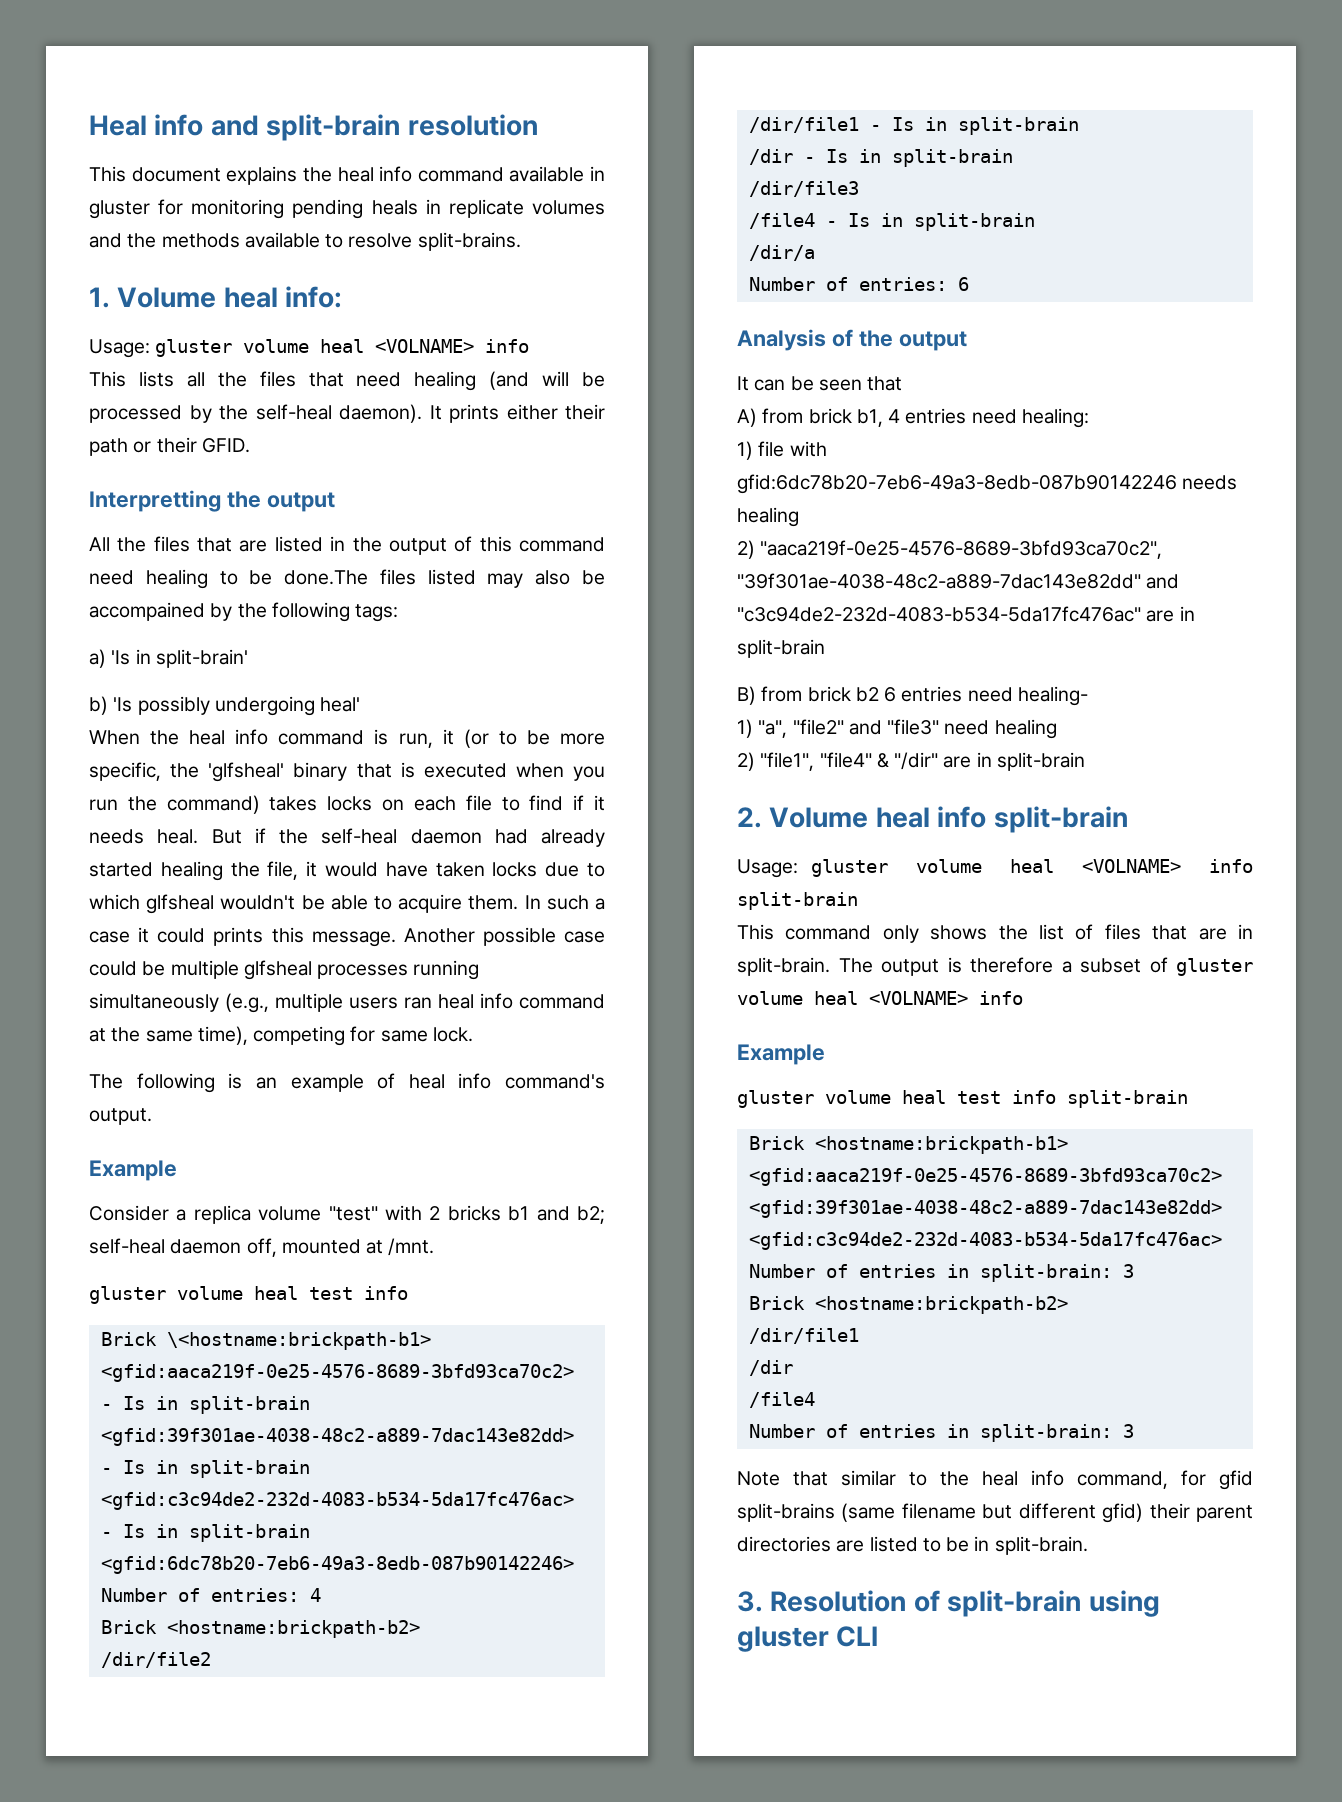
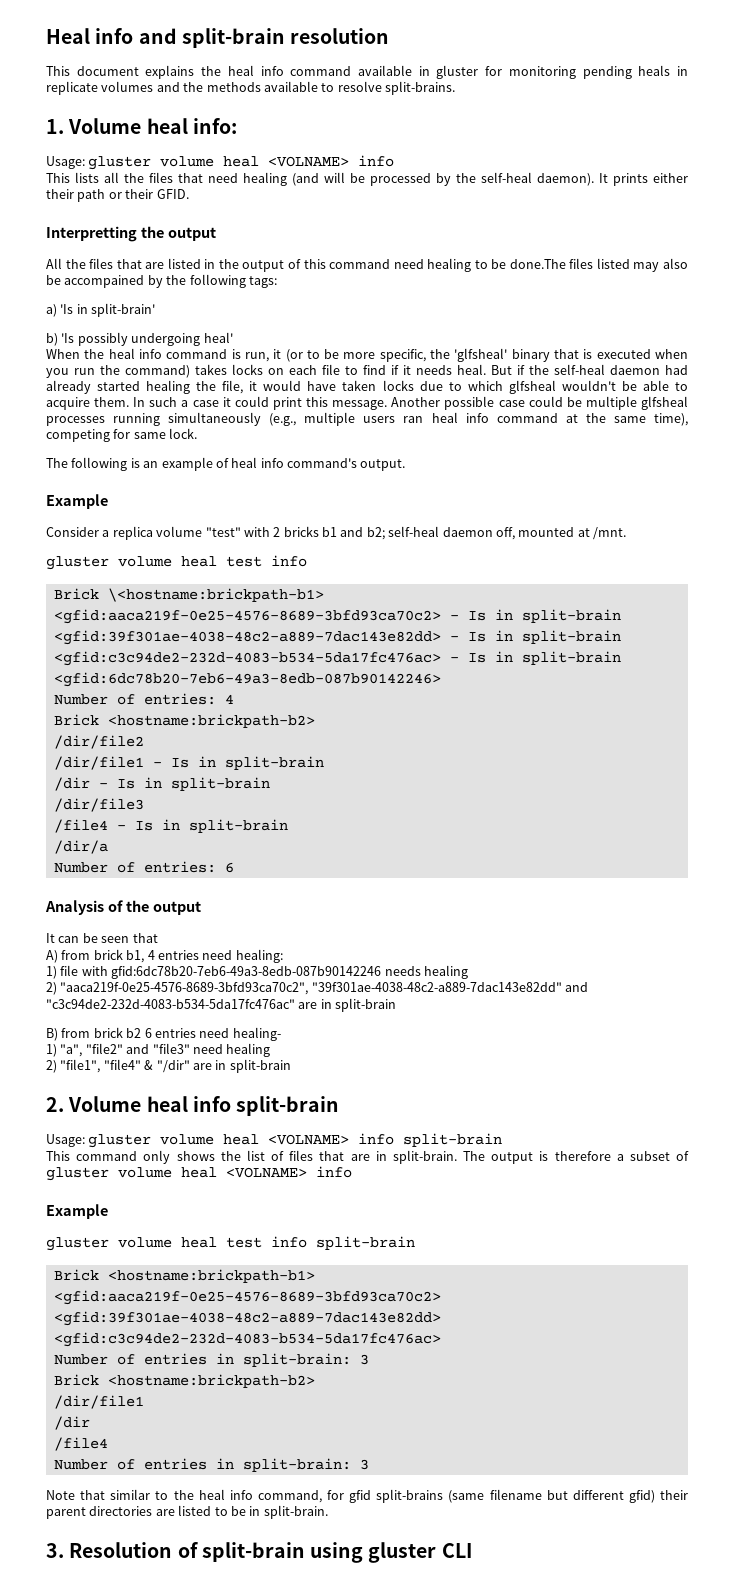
[213,927,264,946] prints -> [272,397,302,410] print

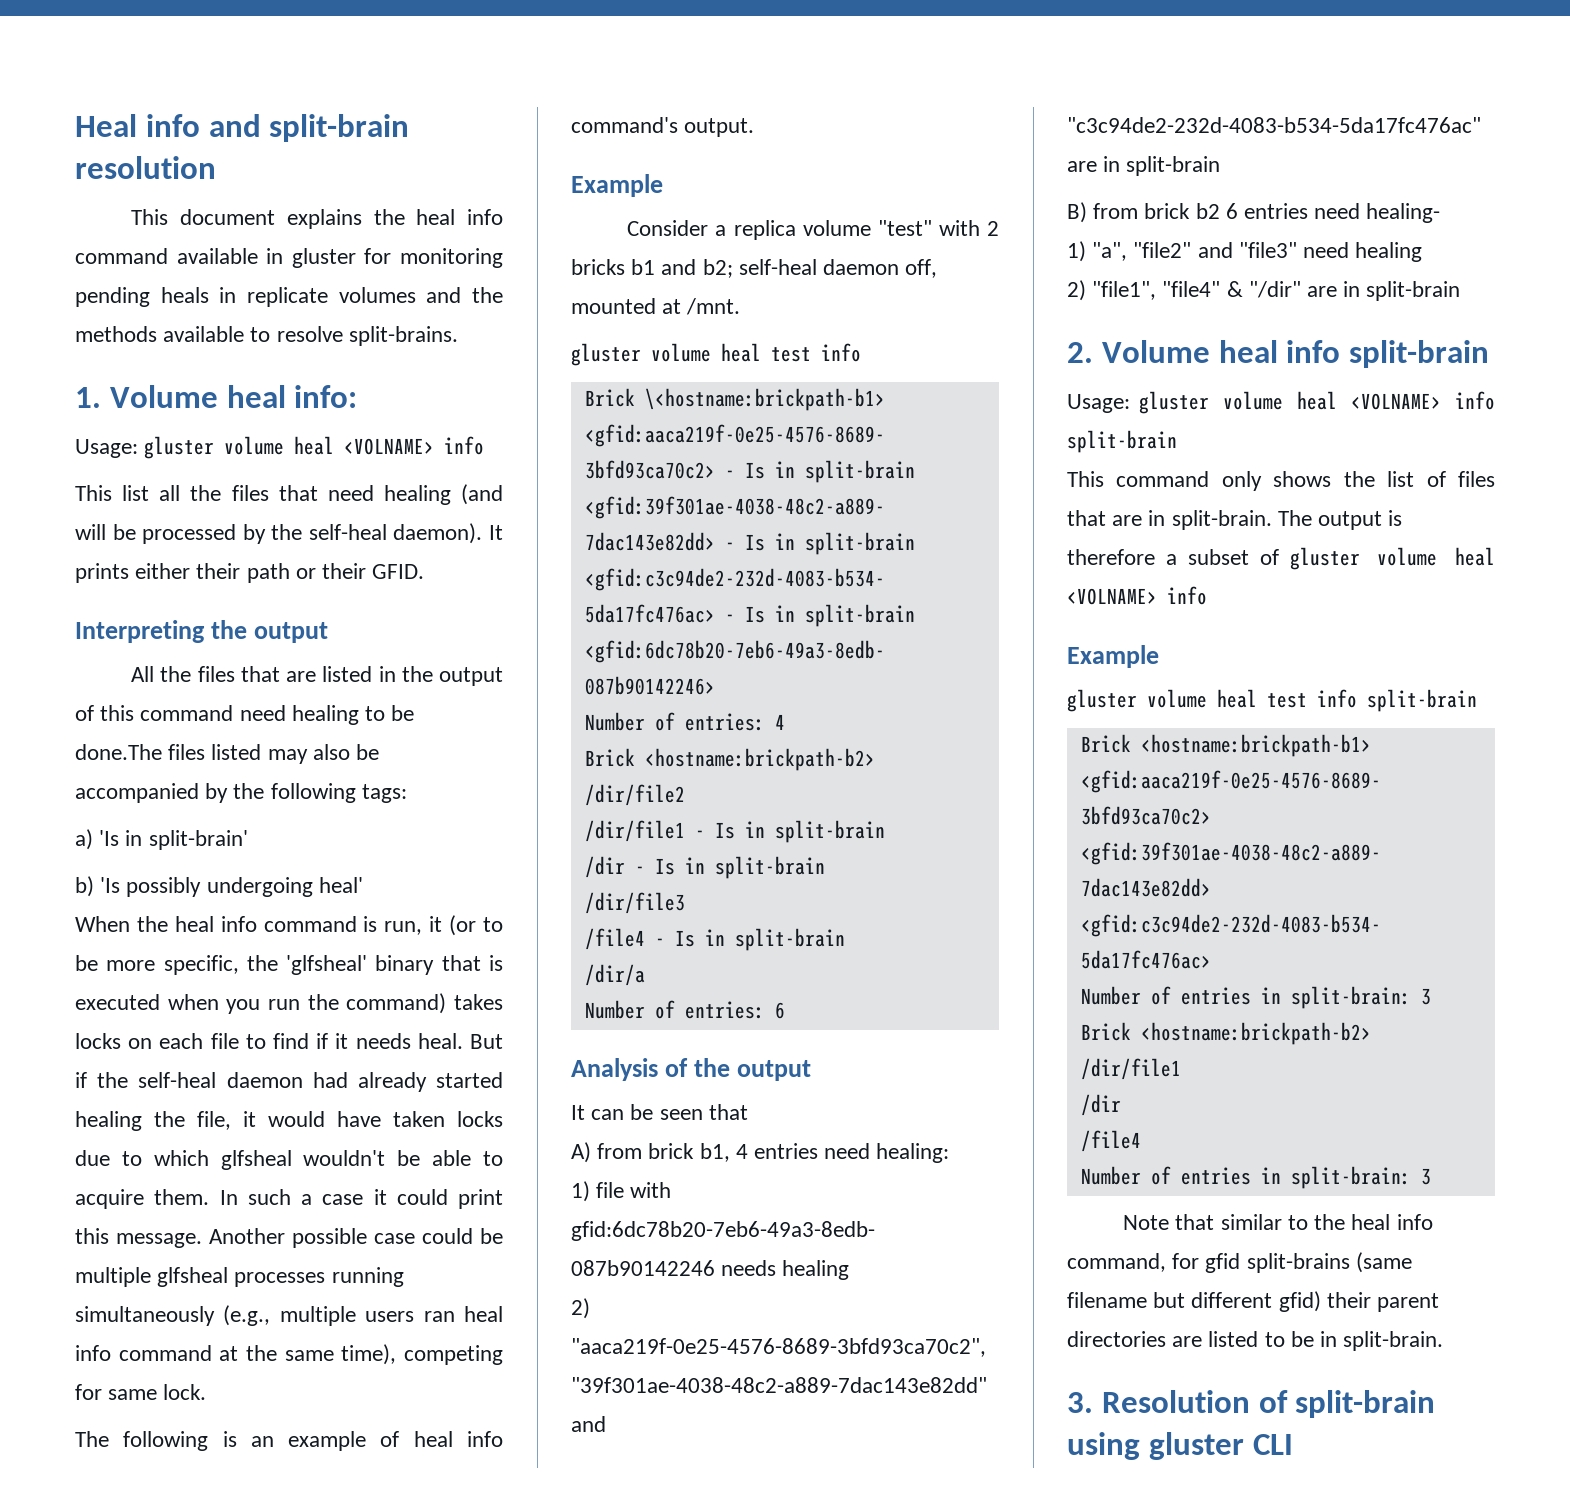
[75,172,99,183] lists -> [122,485,150,501] list
[46,226,137,242] Interpretting -> [75,620,205,643] Interpreting
[64,275,145,288] accompained -> [75,783,199,803] accompanied

